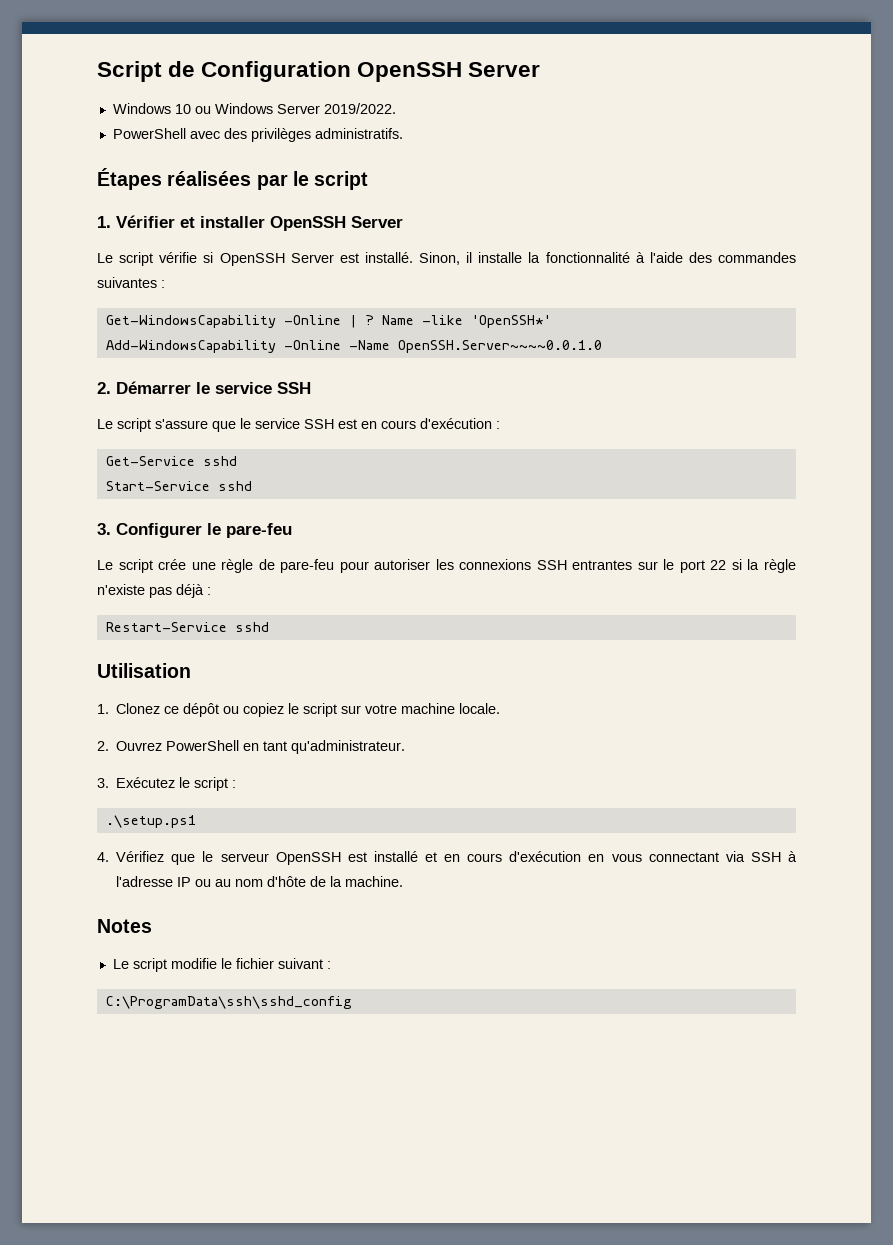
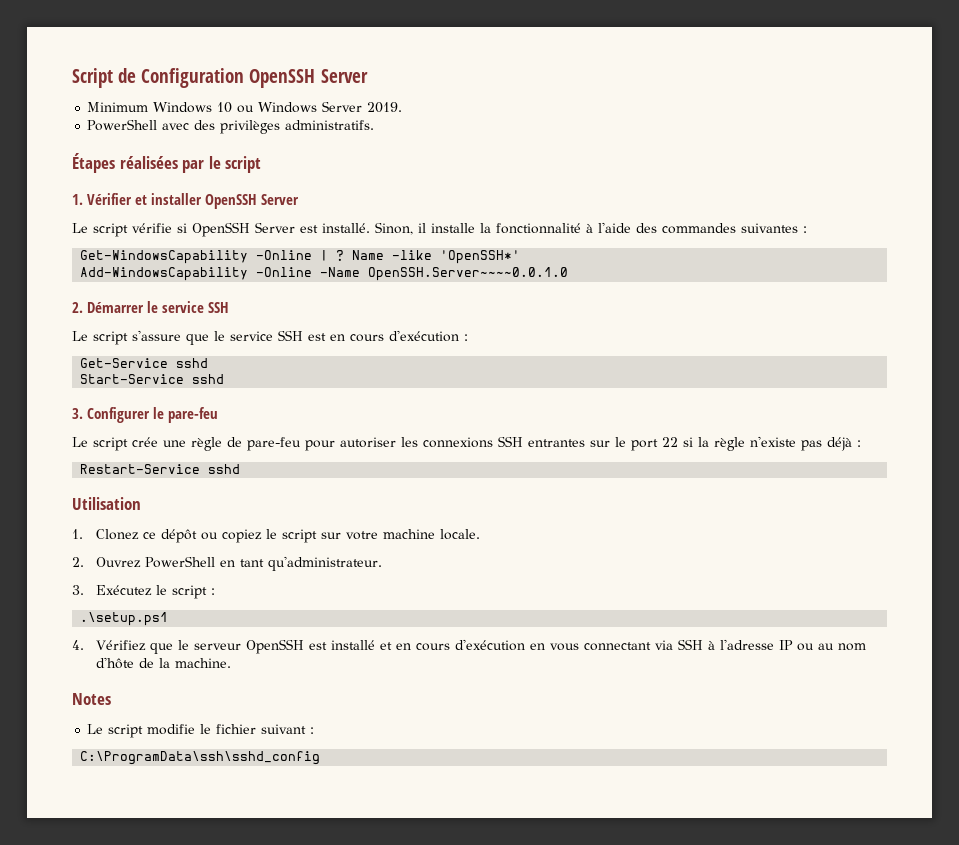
(541, 69) none -> [87,102,149,112] Minimum
[323,103,396,114] 2019/2022. -> [367,102,403,113] 2019.

